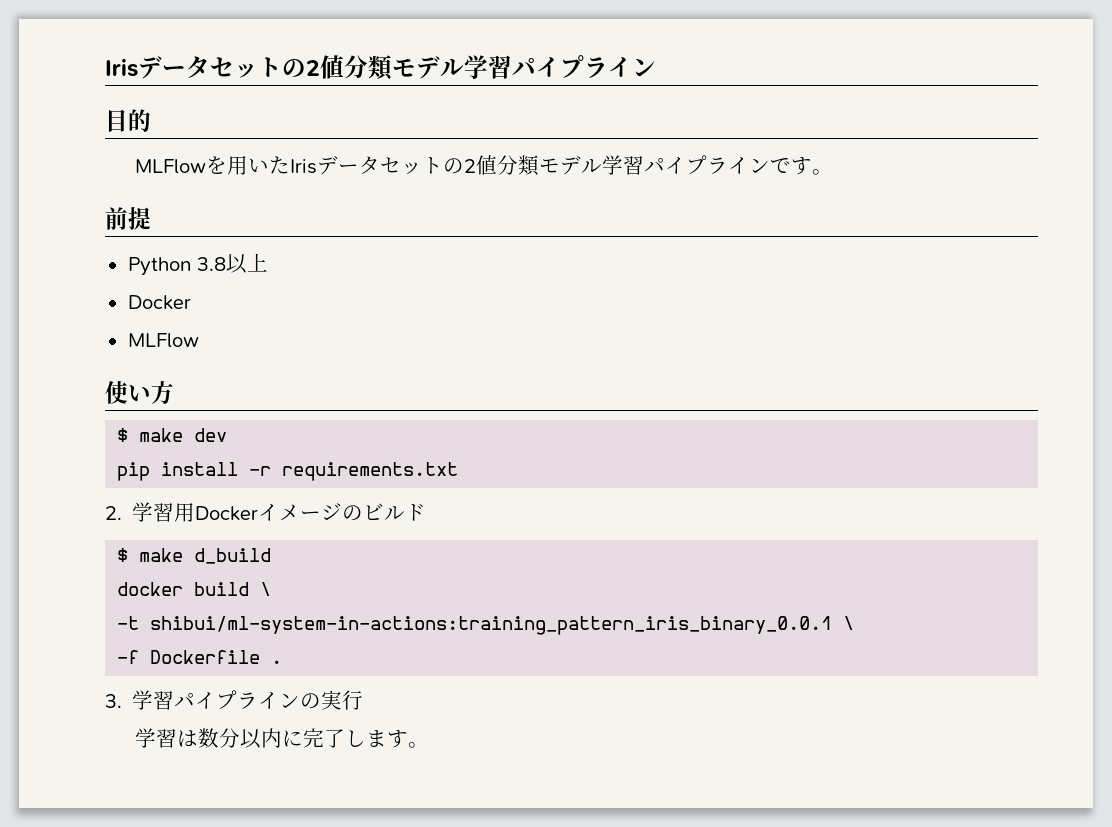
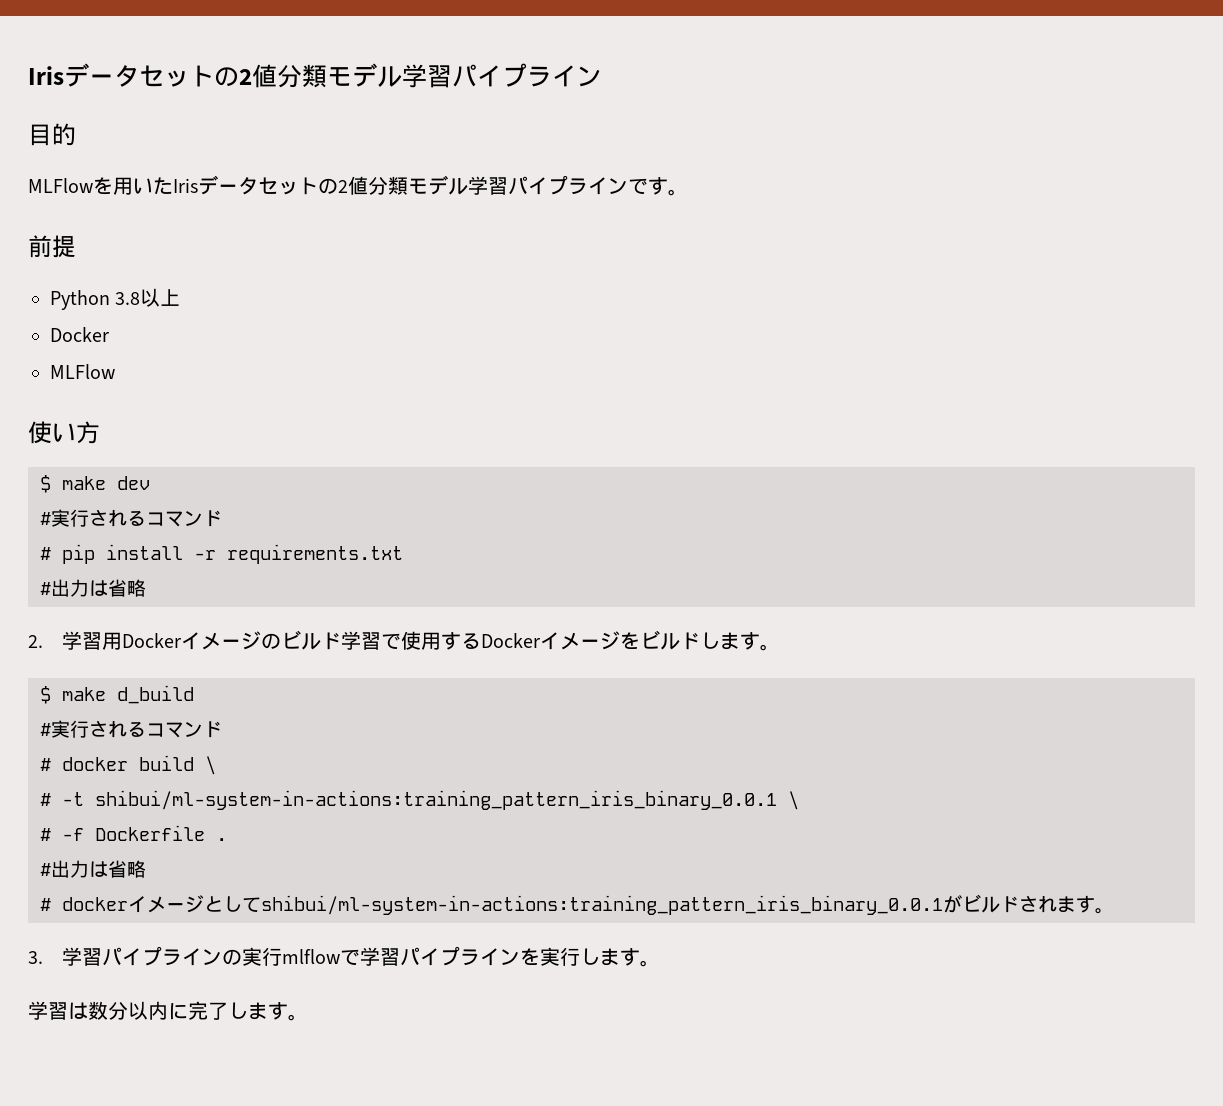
(228, 435) none -> [40,509,222,527] [40,547,51,560] #実行されるコマンド // #
(459, 471) none -> [40,579,146,597] // #出力は省略
[117,548,272,564] // $ make d_build // -> [341,630,781,651] [40,685,194,704] [40,720,222,738] [40,758,51,771] 学習で使用するDockerイメージをビルドします。 // $ make d_build // #実行されるコマンド // #
(272, 589) none -> [40,793,51,806] #
(855, 623) none -> [40,828,51,841] #
(283, 662) none -> [40,860,146,878] [40,894,1114,915] // #出力は省略 // # dockerイメージとしてshibui/ml-system-in-actions:training_pattern_iris_binary_0.0.1がビルドされます。
(364, 700) none -> [282,946,661,967] mlflowで学習パイプラインを実行します。

